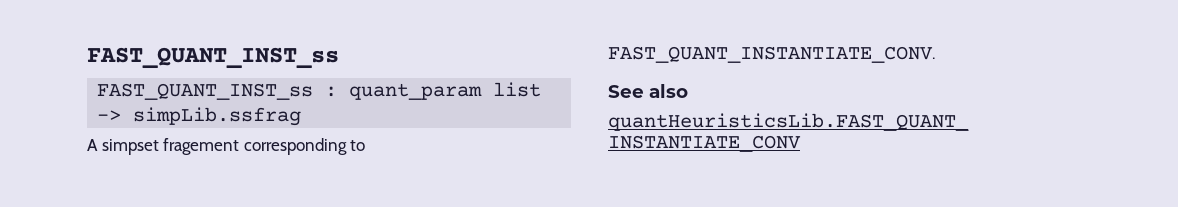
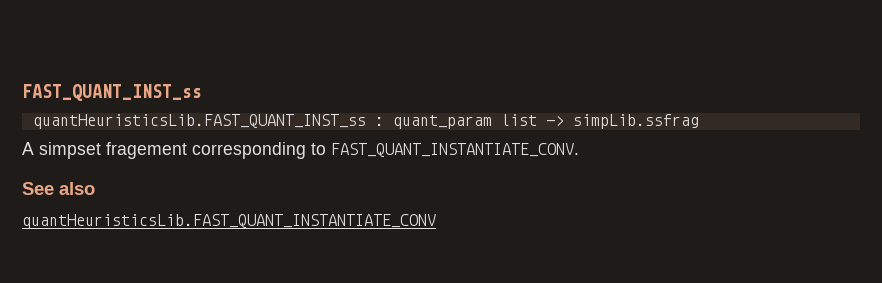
[97,83,314,100] FAST_QUANT_INST_ss -> [32,114,366,129] quantHeuristicsLib.FAST_QUANT_INST_ss

